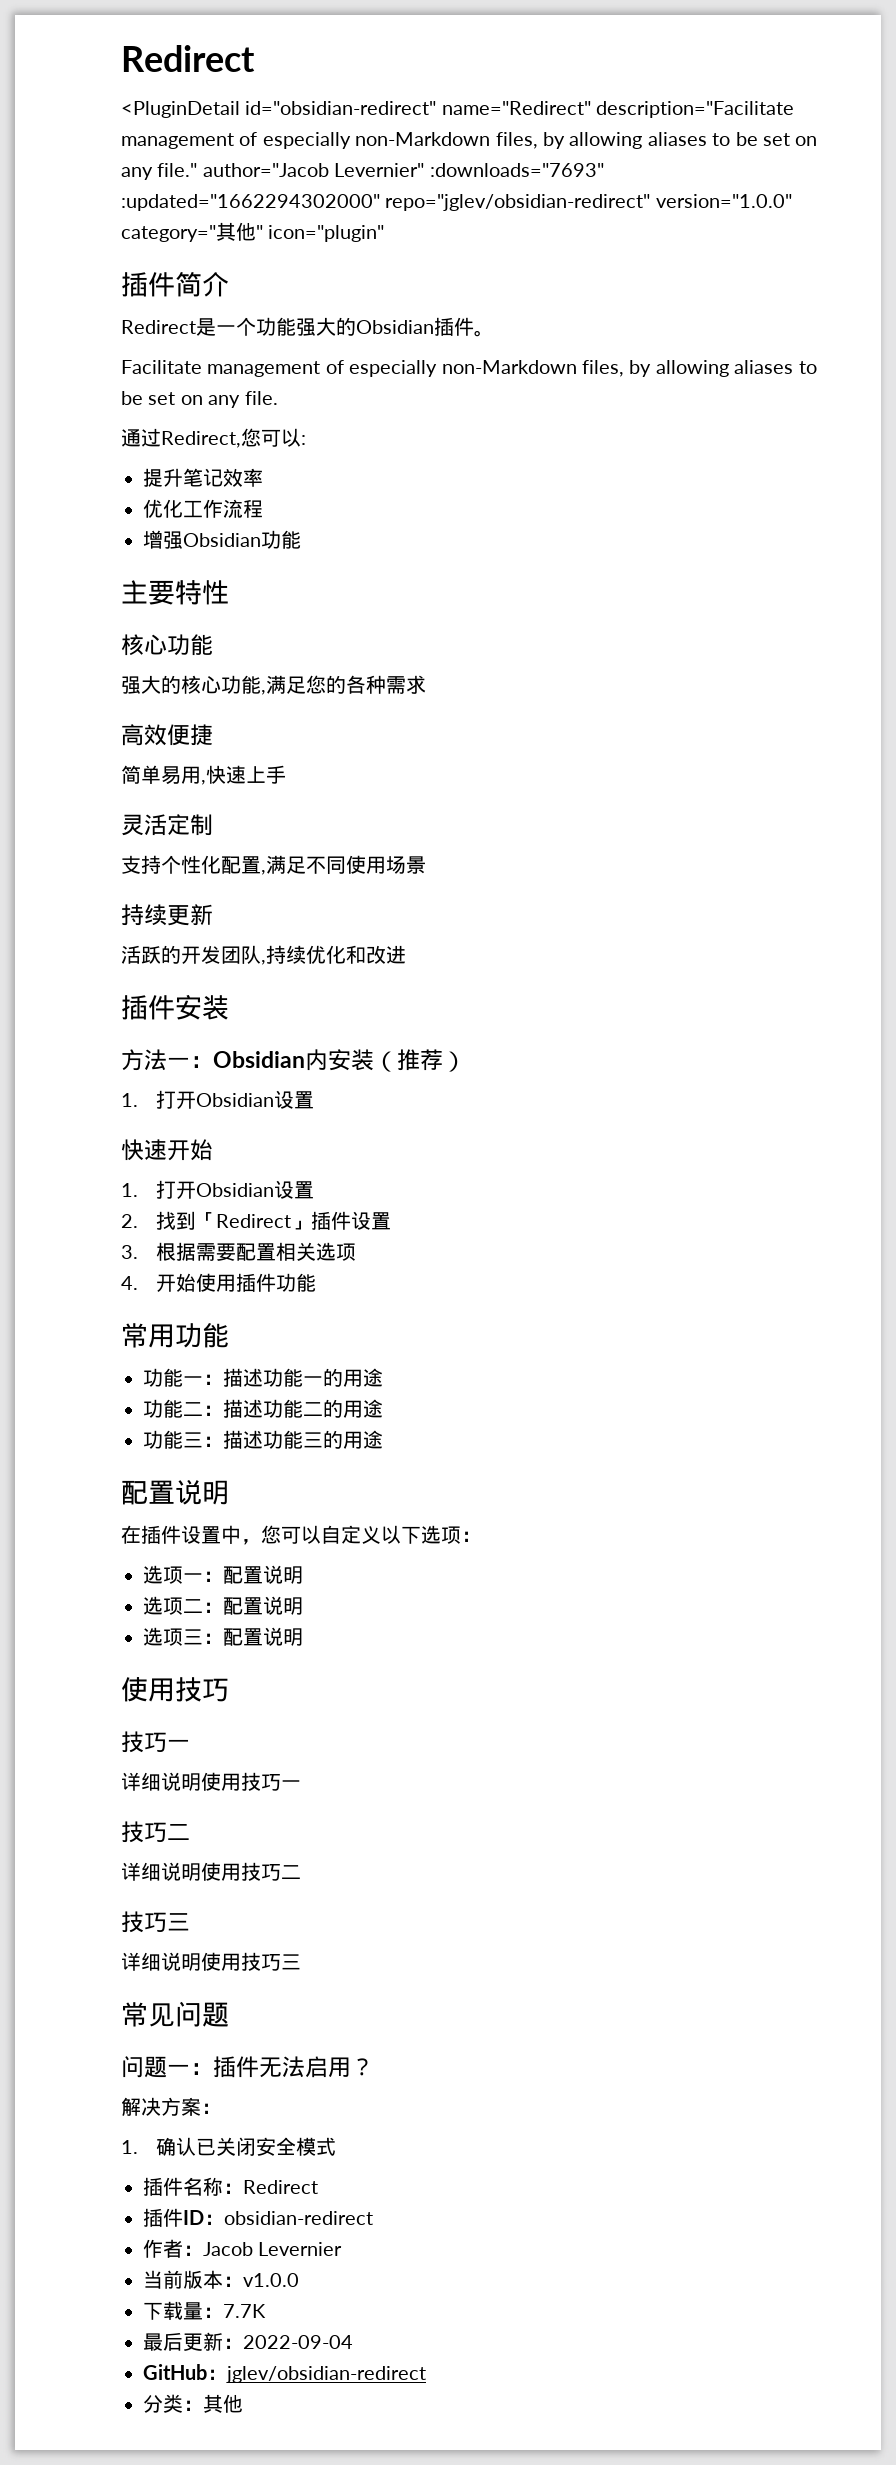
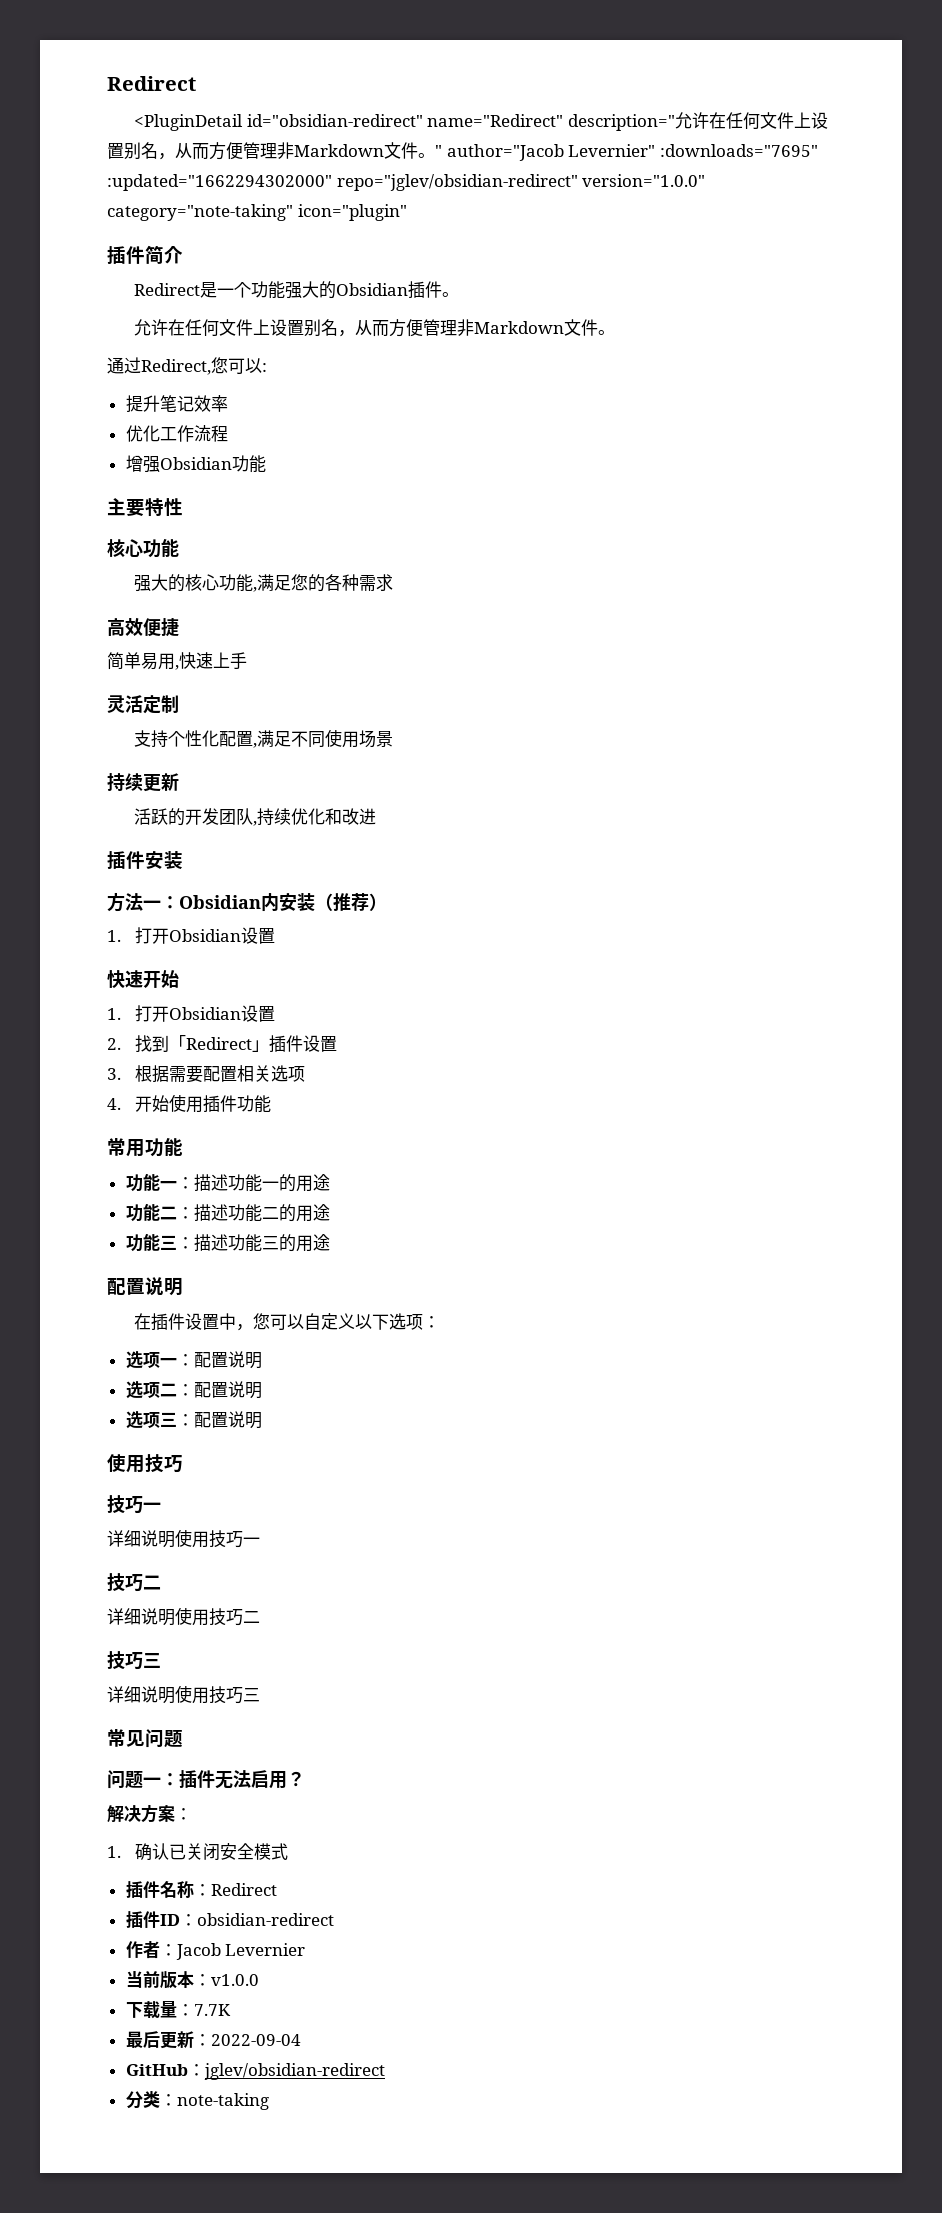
[596,101,795,118] [121,132,818,149] [121,163,198,180] description="Facilitate management of especially non-Markdown files, by allowing aliases to be set on any file." -> [567,112,828,131] [107,142,442,160] description="允许在任何文件上设置别名，从而方便管理非Markdown文件。"
[429,163,604,177] :downloads="7693" -> [659,144,818,157] :downloads="7695"
[121,222,263,242] category="其他" -> [107,204,293,221] category="note-taking"
[121,360,817,377] [121,391,278,408] Facilitate management of especially non-Markdown files, by allowing aliases to be set on any file. -> [133,319,615,337] 允许在任何文件上设置别名，从而方便管理非Markdown文件。
[203,2394,243,2413] 其他 -> [176,2093,269,2110] note-taking

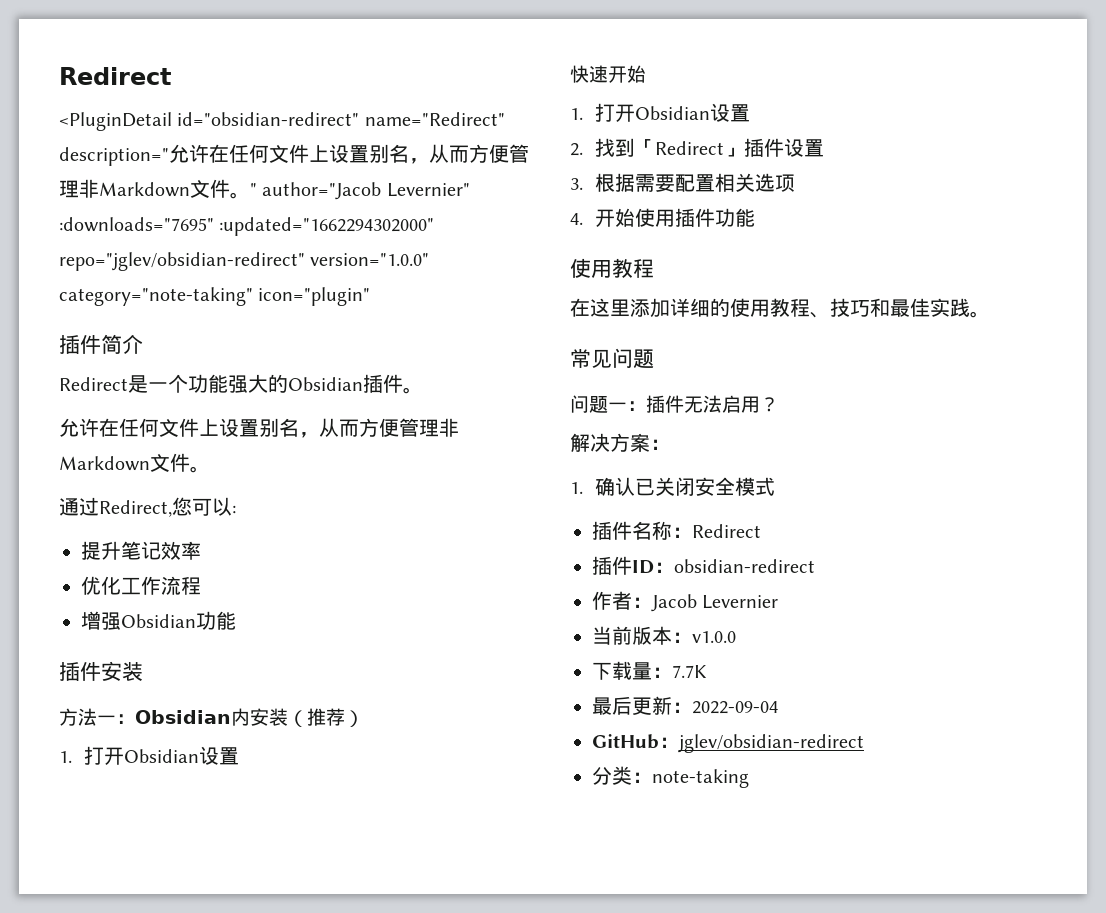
[107,498,183,517] [107,539,179,558] [133,574,393,592] [107,617,179,637] [107,652,247,670] [107,695,179,714] [133,729,393,748] [107,773,179,792] [133,808,376,826] // 主要特性 // 核心功能 // 强大的核心功能,满足您的各种需求 // 高效便捷 // 简单易用,快速上手 // 灵活定制 // 支持个性化配置,满足不同使用场景 // 持续更新 // 活跃的开发团队,持续优化和改进 -> (236, 620) none
[107,1138,183,1157] [125,1173,330,1192] [125,1203,330,1222] [125,1233,330,1252] [107,1277,183,1296] [133,1313,440,1331] [125,1351,262,1369] [125,1381,262,1399] [125,1411,262,1429] [107,1454,183,1473] [107,1495,161,1514] [107,1529,260,1548] [107,1573,161,1592] [107,1607,260,1626] [107,1651,161,1670] [107,1685,260,1704] 常用功能 // 功能一：描述功能一的用途 // 功能二：描述功能二的用途 // 功能三：描述功能三的用途 // 配置说明 // 在插件设置中，您可以自定义以下选项： // 选项一：配置说明 // 选项二：配置说明 // 选项三：配置说明 // 使用技巧 // 技巧一 // 详细说明使用技巧一 // 技巧二 // 详细说明使用技巧二 // 技巧三 // 详细说明使用技巧三 -> [570,258,654,278] [570,298,990,318] 使用教程 // 在这里添加详细的使用教程、技巧和最佳实践。

